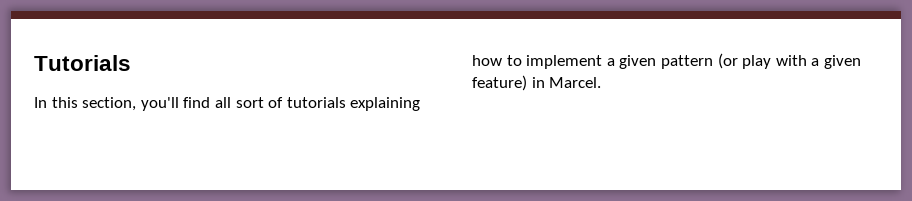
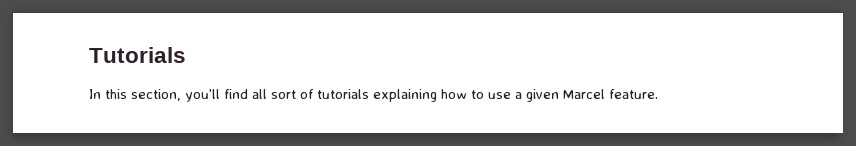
[526,53,861,69] [472,75,602,91] implement a given pattern (or play with a given feature) in Marcel. -> [488,89,658,102] use a given Marcel feature.

